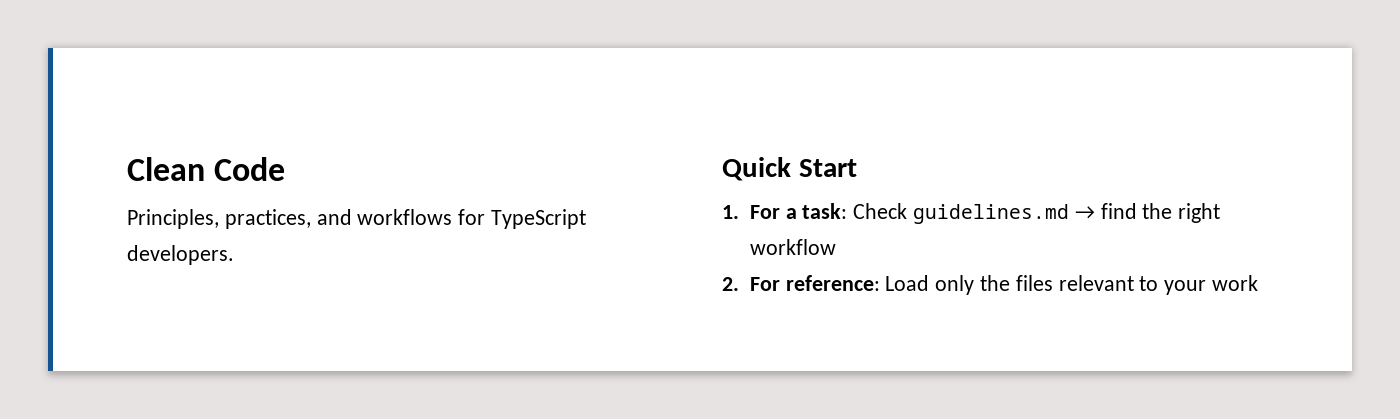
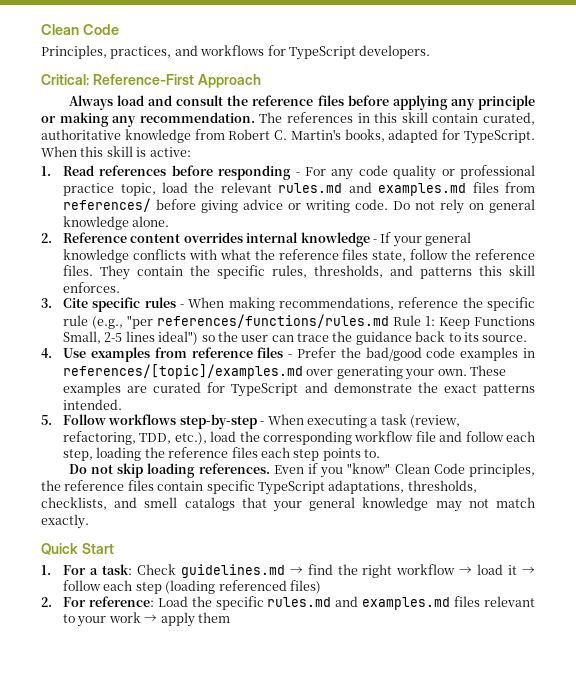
(234, 255) none -> [41,74,261,88] [68,95,535,110] [41,112,536,127] [41,129,535,144] [41,146,191,157] [41,165,535,180] [63,182,535,196] [63,198,536,214] [63,216,170,230] [41,232,472,247] [63,249,535,263] [63,265,536,280] [63,282,121,293] [41,297,535,312] [63,314,535,329] [63,331,528,345] [41,347,535,362] [63,364,506,380] [63,382,536,397] [63,399,123,410] [41,414,461,429] [63,431,535,445] [63,447,381,461] [68,463,535,478] [41,480,477,495] [41,497,535,512] [41,514,89,529] // Critical: Reference-First Approach // Always load and consult the reference files before applying any principle or making any recommendation. The references in this skill contain curated, authoritative knowledge from Robert C. Martin's books, adapted for TypeScript. When this skill is active: // 1. Read references before responding - For any code quality or professional practice topic, load the relevant rules.md and examples.md files from references/ before giving advice or writing code. Do not rely on general knowledge alone. // 2. Reference content overrides internal knowledge - If your general knowledge conflicts with what the reference files state, follow the reference files. They contain the specific rules, thresholds, and patterns this skill enforces. // 3. Cite specific rules - When making recommendations, reference the specific rule (e.g., "per references/functions/rules.md Rule 1: Keep Functions Small, 2-5 lines ideal") so the user can trace the guidance back to its source. // 4. Use examples from reference files - Prefer the bad/good code examples in references/[topic]/examples.md over generating your own. These examples are curated for TypeScript and demonstrate the exact patterns intended. // 5. Follow workflows step-by-step - When executing a task (review, refactoring, TDD, etc.), load the corresponding workflow file and follow each step, loading the reference files each step points to. // Do not skip loading references. Even if you "know" Clean Code principles, the reference files contain specific TypeScript adaptations, thresholds, checklists, and smell catalogs that your general knowledge may not match exactly.
(836, 247) none -> [459,564,535,575] [63,580,321,594] → load it → follow each step (loading referenced files)
[935,275,1010,295] only the -> [191,596,451,610] the specific rules.md and examples.md
(1258, 283) none -> [144,612,230,627] → apply them

